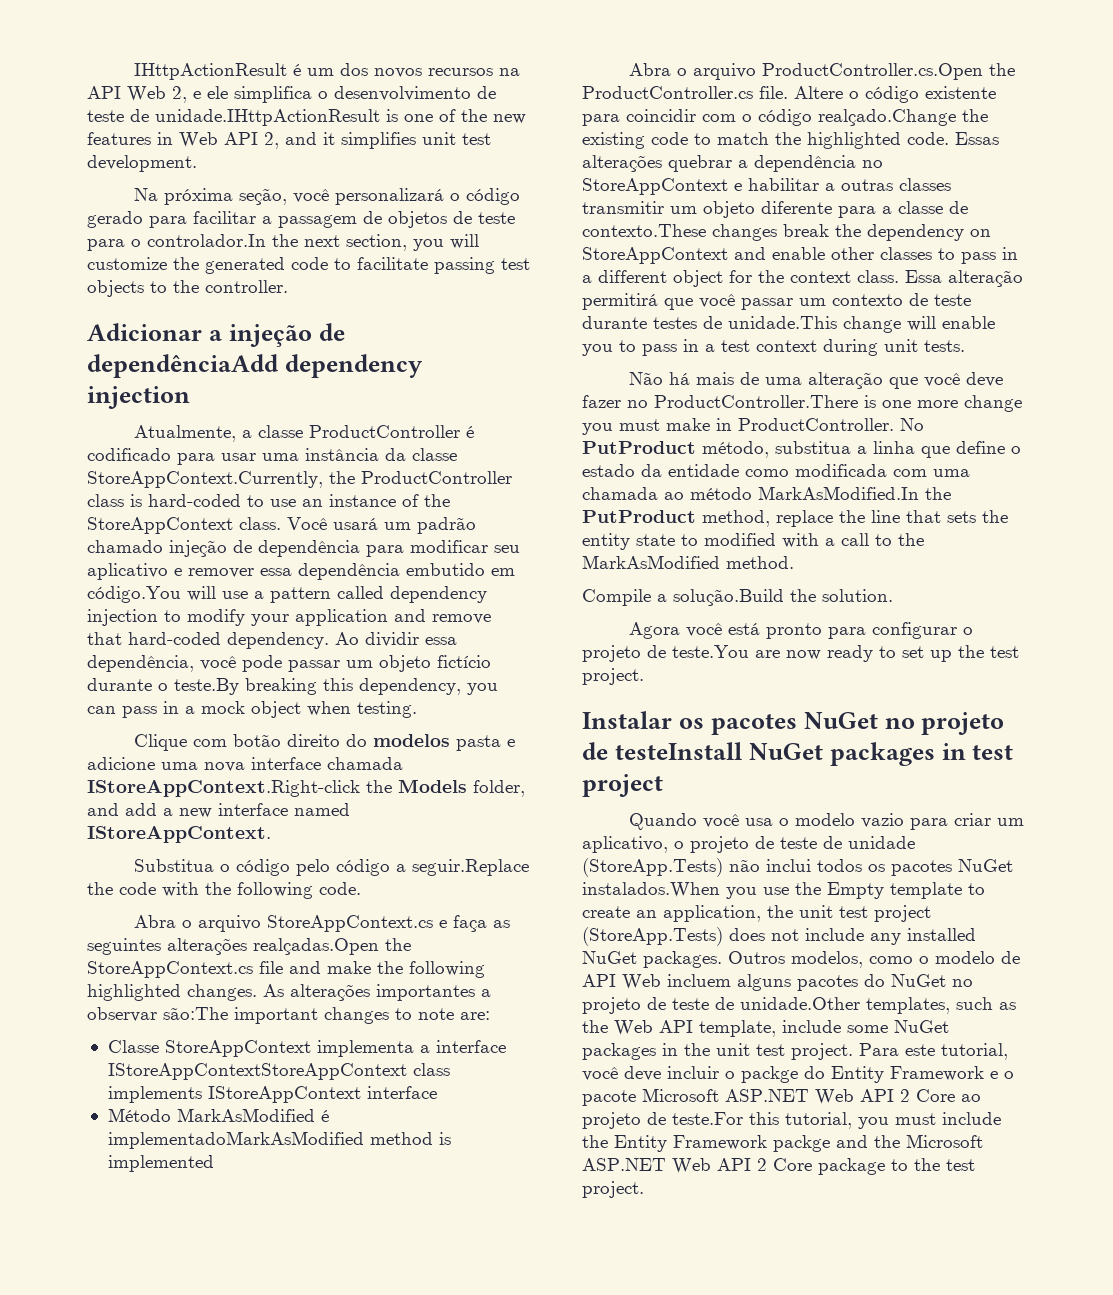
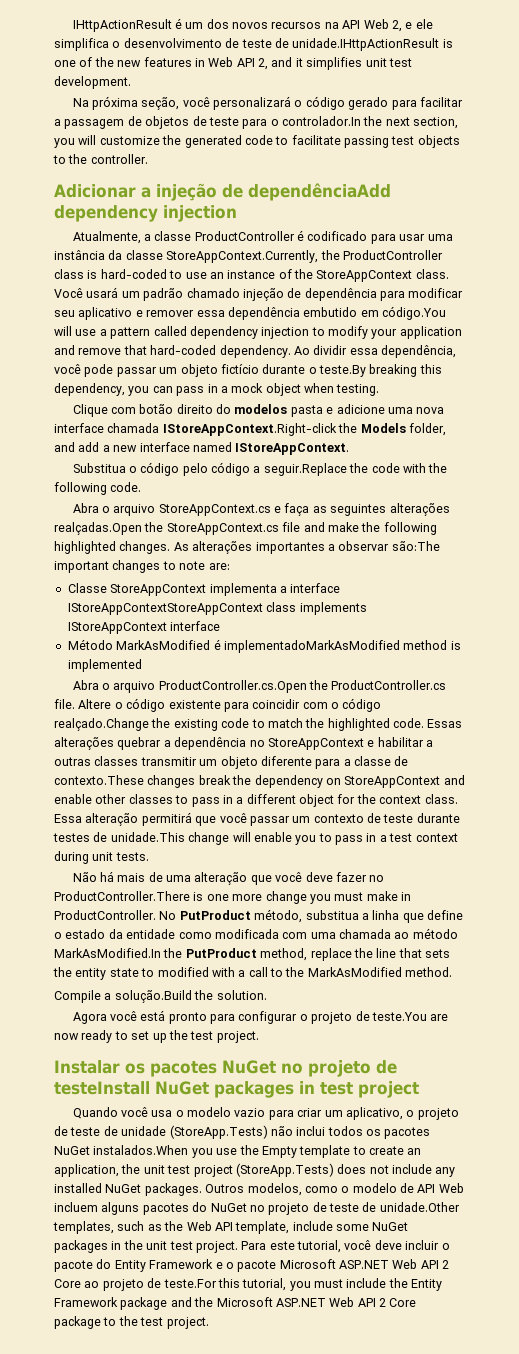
[741,1066,798,1083] packge -> [54,1260,93,1272] pacote
[773,1135,830,1152] packge -> [120,1297,168,1310] package

